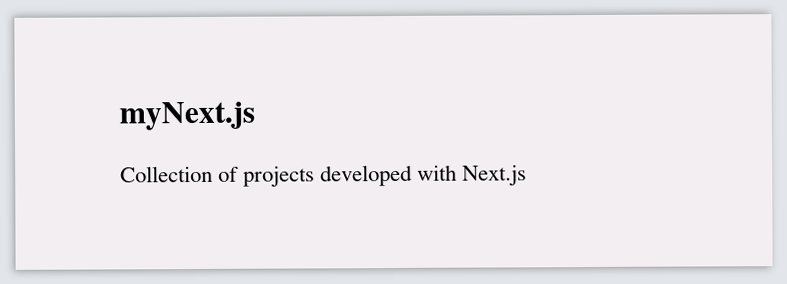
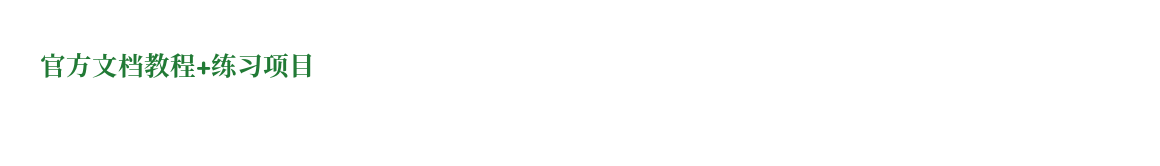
[119,101,255,131] [120,164,528,187] myNext.js // Collection of projects developed with Next.js -> [40,53,315,79] 官方文档教程+练习项目

